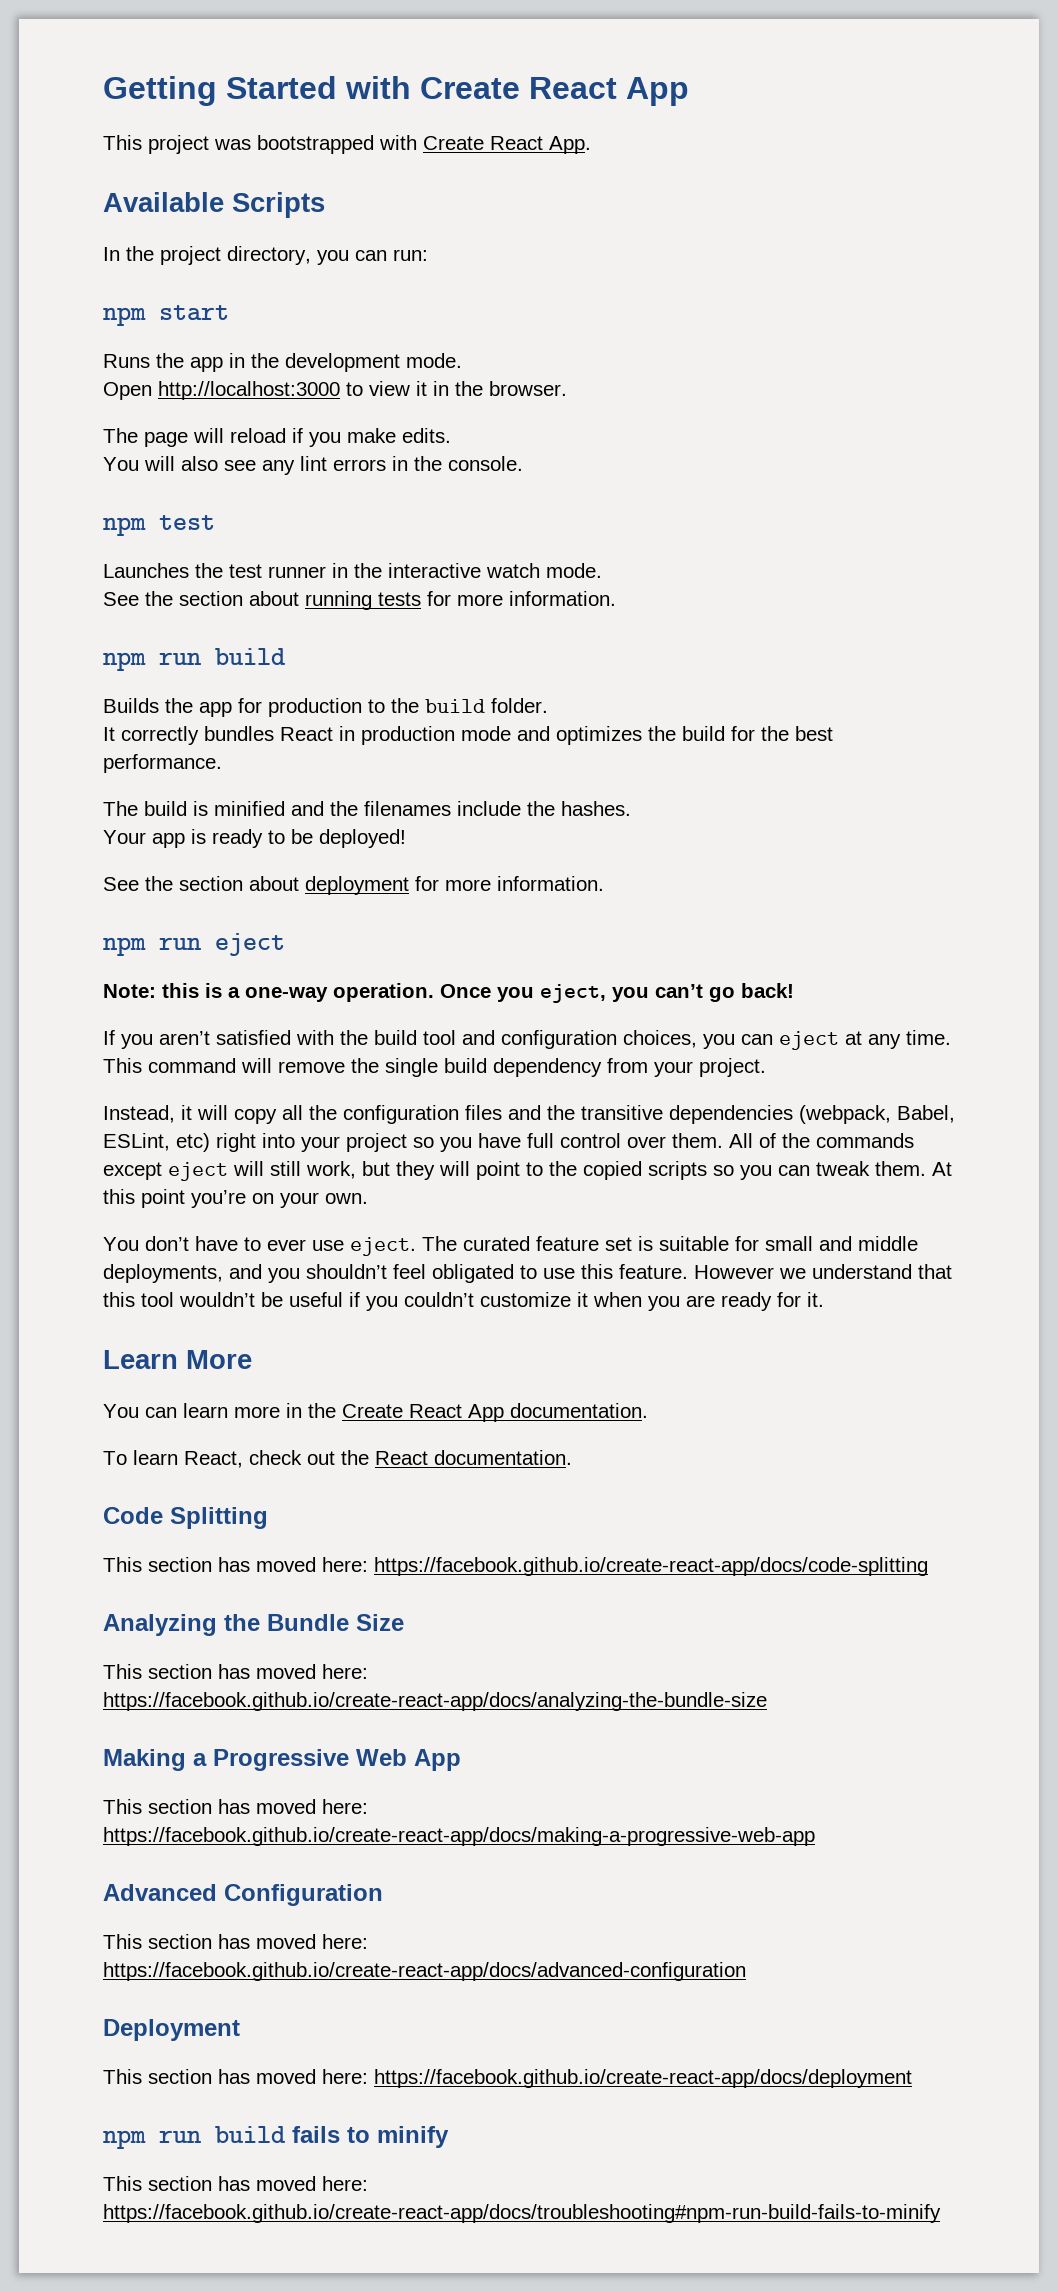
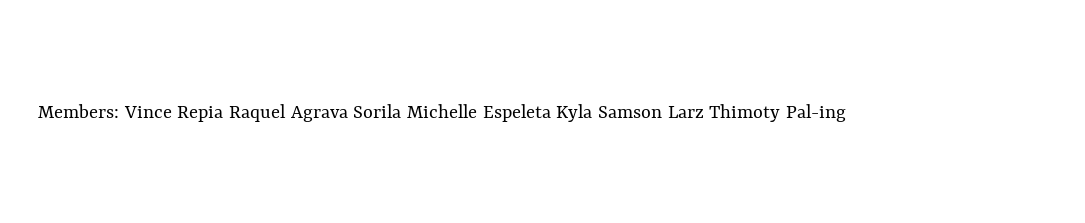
[103,76,689,106] [103,135,591,154] [103,192,325,218] [103,246,428,265] [103,305,229,326] [103,353,462,372] [103,381,567,400] [103,428,451,447] [103,456,523,475] [103,515,215,536] [103,563,602,578] [103,591,616,610] [103,648,286,671] [103,698,548,717] [103,726,833,745] [103,754,222,773] [103,801,631,816] [103,829,406,848] [103,876,604,895] [103,933,285,956] [103,983,794,1003] [103,1030,951,1050] [103,1058,766,1077] [103,1105,955,1124] [103,1133,914,1152] [103,1161,952,1181] [103,1189,368,1208] [103,1236,918,1256] [103,1264,952,1283] [103,1292,824,1311] [103,1350,252,1369] [103,1403,648,1422] [103,1450,572,1468] [103,1507,268,1529] [103,1557,928,1576] [103,1614,404,1636] [103,1664,368,1679] [103,1692,767,1711] [103,1749,461,1771] [103,1799,368,1814] [103,1827,815,1846] [103,1884,383,1906] [103,1934,368,1949] [103,1962,746,1981] [103,2019,240,2041] [103,2069,912,2088] [103,2126,449,2149] [103,2176,368,2191] [103,2204,941,2223] Getting Started with Create React App // This project was bootstrapped with Create React App. // Available Scripts // In the project directory, you can run: // npm start // Runs the app in the development mode. // Open http://localhost:3000 to view it in the browser. // The page will reload if you make edits. // You will also see any lint errors in the console. // npm test // Launches the test runner in the interactive watch mode. // See the section about running tests for more information. // npm run build // Builds the app for production to the build folder. // It correctly bundles React in production mode and optimizes the build for the best performance. // The build is minified and the filenames include the hashes. // Your app is ready to be deployed! // See the section about deployment for more information. // npm run eject // Note: this is a one-way operation. Once you eject, you can’t go back! // If you aren’t satisfied with the build tool and configuration choices, you can eject at any time. This command will remove the single build dependency from your project. // Instead, it will copy all the configuration files and the transitive dependencies (webpack, Babel, ESLint, etc) right into your project so you have full control over them. All of the commands except eject will still work, but they will point to the copied scripts so you can tweak them. At this point you’re on your own. // You don’t have to ever use eject. The curated feature set is suitable for small and middle deployments, and you shouldn’t feel obligated to use this feature. However we understand that this tool wouldn’t be useful if you couldn’t customize it when you are ready for it. // Learn More // You can learn more in the Create React App documentation. // To learn React, check out the React documentation. // Code Splitting // This section has moved here: https://facebook.github.io/create-react-app/docs/code-splitting // Analyzing the Bundle Size // This section has moved here: https://facebook.github.io/create-react-app/docs/analyzing-the-bundle-size // Making a Progressive Web App // This section has moved here: https://facebook.github.io/create-react-app/docs/making-a-progressive-web-app // Advanced Configuration // This section has moved here: https://facebook.github.io/create-react-app/docs/advanced-configuration // Deployment // This section has moved here: https://facebook.github.io/create-react-app/docs/deployment // npm run build fails to minify // This section has moved here: https://facebook.github.io/create-react-app/docs/troubleshooting#npm-run-build-fails-to-minify -> [38,104,847,122] Members: Vince Repia Raquel Agrava Sorila Michelle Espeleta Kyla Samson Larz Thimoty Pal-ing

